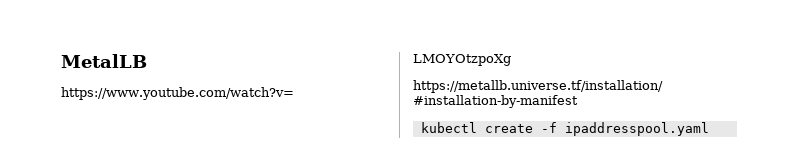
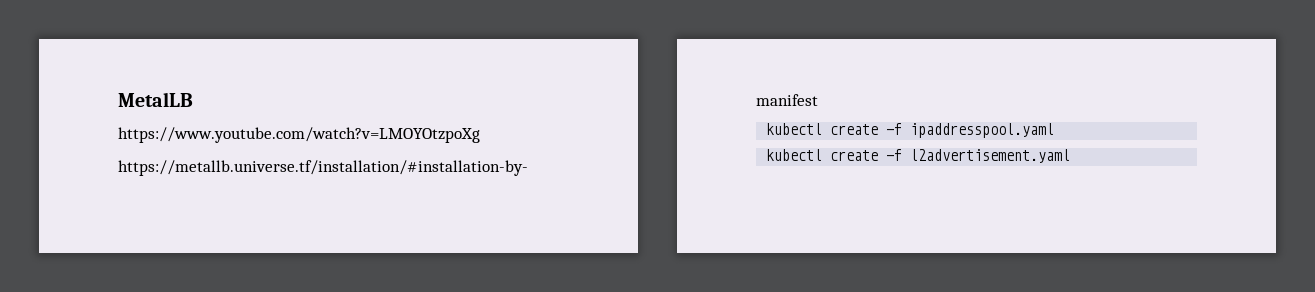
(709, 129) none -> [766,149,1071,163] // kubectl create -f l2advertisement.yaml

